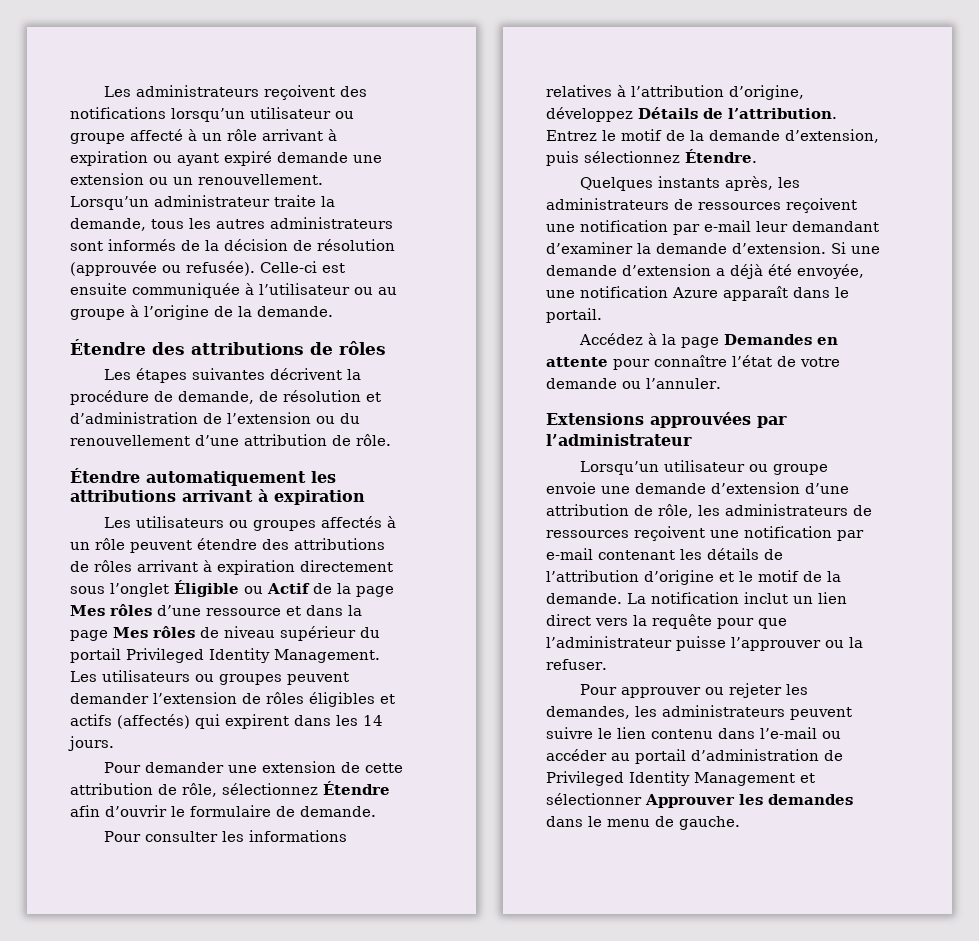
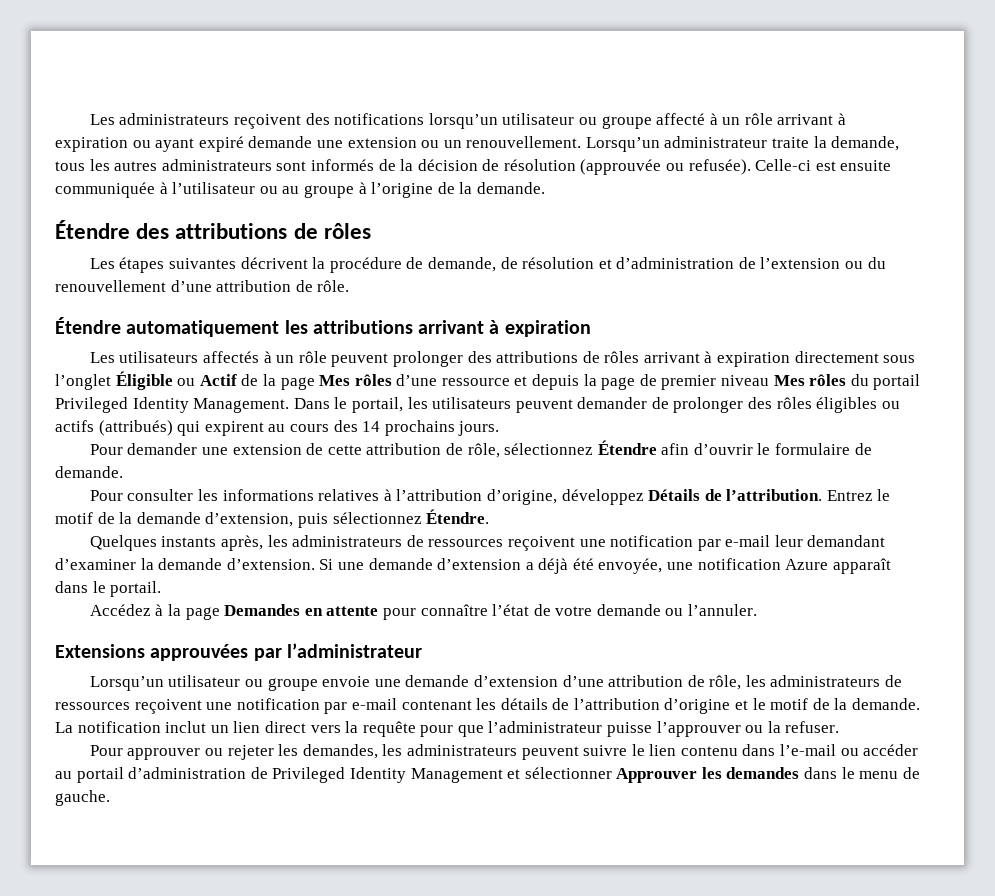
[228,520,316,531] ou groupes -> (199, 357) none
[197,538,257,550] étendre -> [392,351,463,367] prolonger
[306,605,362,616] [70,626,356,641] dans la page Mes rôles de niveau supérieur -> [532,374,847,390] depuis la page de premier niveau Mes rôles
[70,670,349,685] [70,692,395,707] [70,714,383,729] Les utilisateurs ou groupes peuvent demander l’extension de rôles éligibles et actifs (affectés) qui expirent dans les 14 -> [293,397,900,413] [55,420,455,436] Dans le portail, les utilisateurs peuvent demander de prolonger des rôles éligibles ou actifs (attribués) qui expirent au cours des 14 prochains

